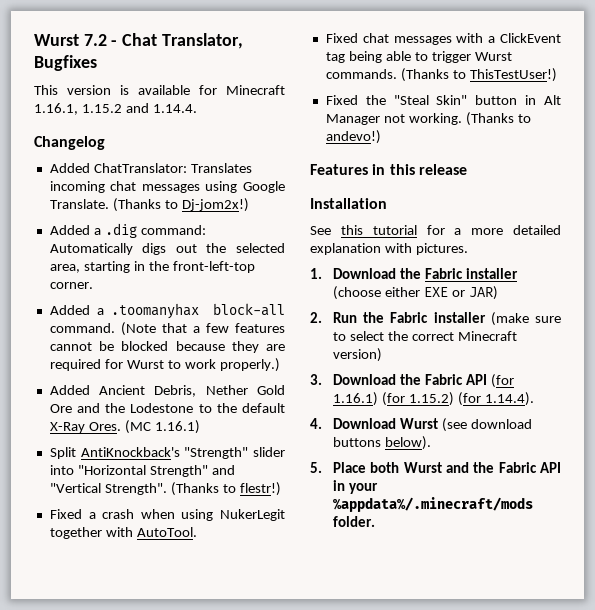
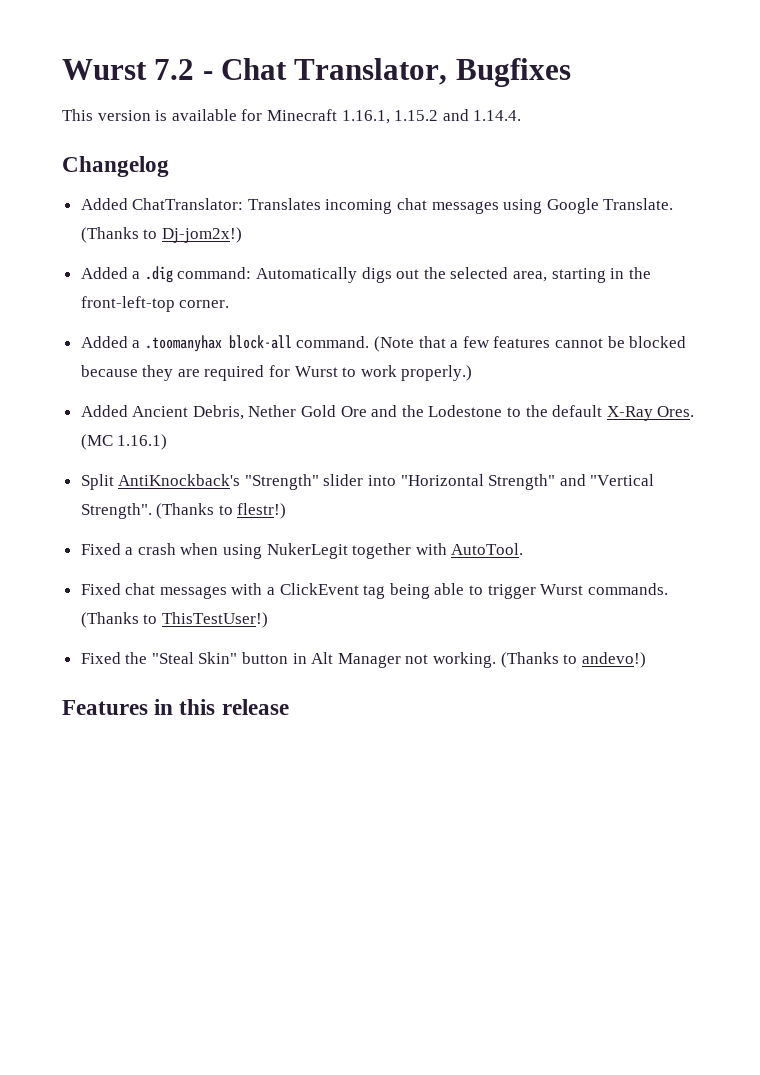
[310,198,387,209] [310,225,561,235] [310,243,468,255] [310,268,518,279] [333,286,498,300] [310,312,561,326] [333,331,517,341] [333,348,383,362] [310,374,514,388] [333,392,534,406] [310,418,532,432] [333,436,431,450] [310,462,561,473] [333,480,378,494] [333,497,534,512] [333,516,376,527] // Installation // See this tutorial for a more detailed explanation with pictures. // 1. Download the Fabric installer (choose either EXE or JAR) // 2. Run the Fabric installer (make sure to select the correct Minecraft version) // 3. Download the Fabric API (for 1.16.1) (for 1.15.2) (for 1.14.4). // 4. Download Wurst (see download buttons below). // 5. Place both Wurst and the Fabric API in your %appdata%/.minecraft/mods folder. -> (289, 707) none

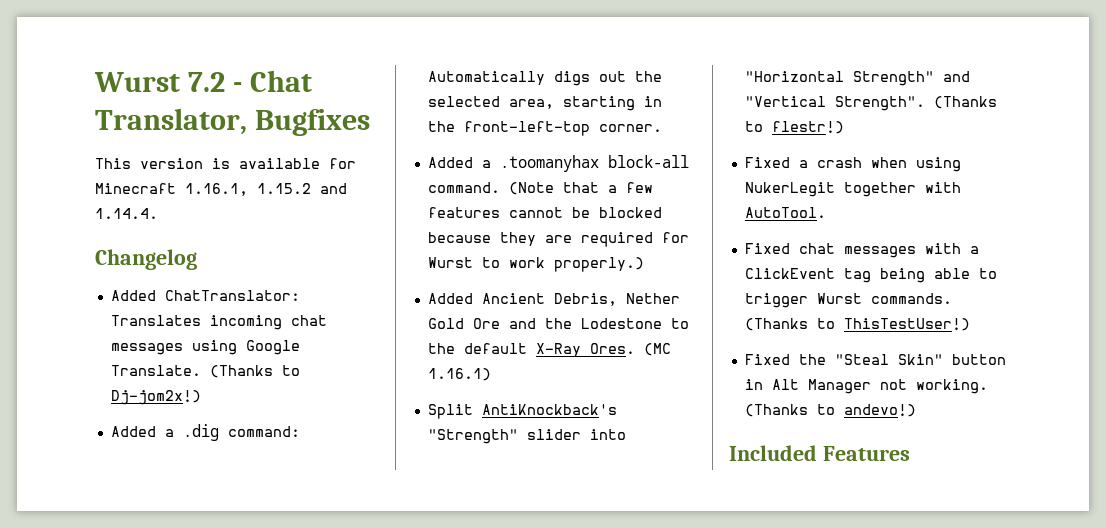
[62,699,289,715] Features in this release -> [729,445,910,461] Included Features

